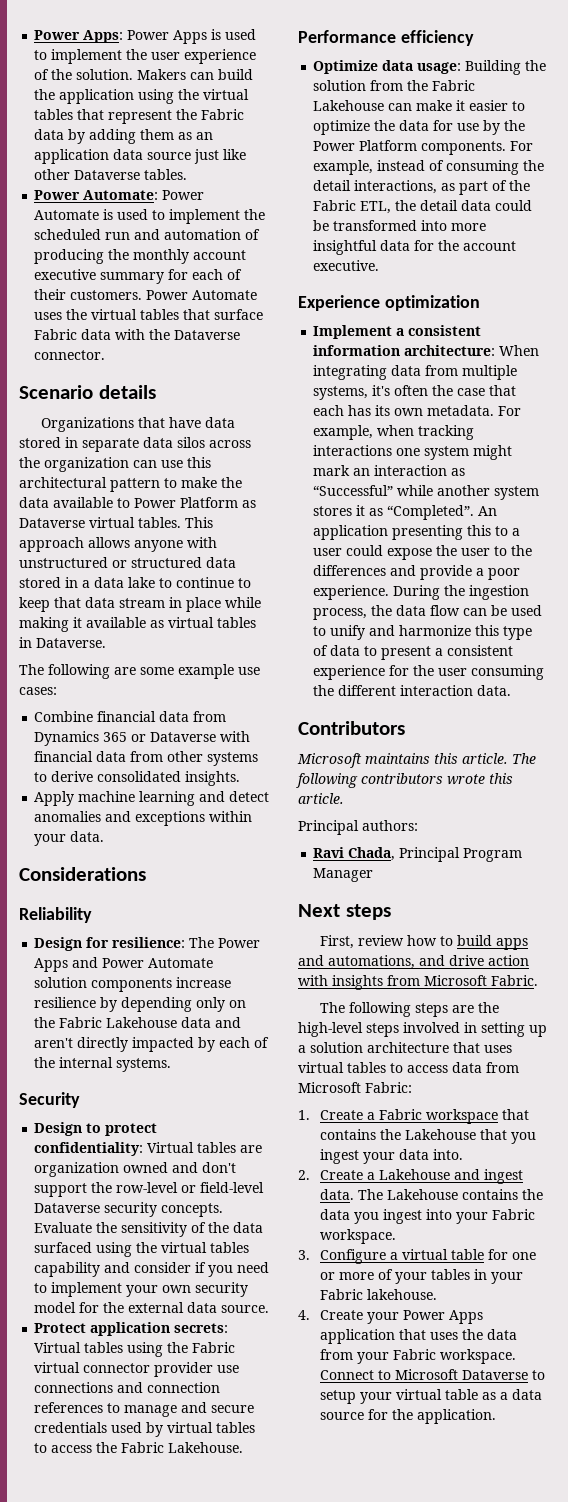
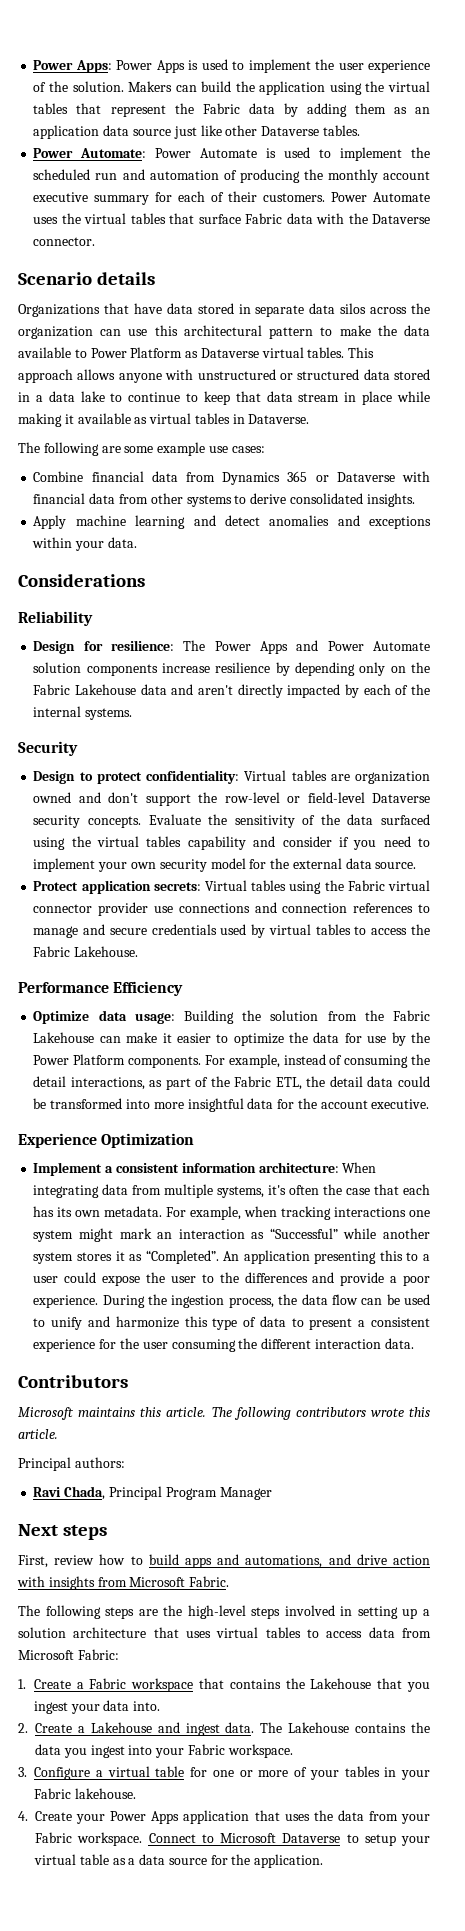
[400,30,474,46] efficiency -> [113,981,184,996] Efficiency
[384,295,480,311] optimization -> [101,1133,195,1148] Optimization

